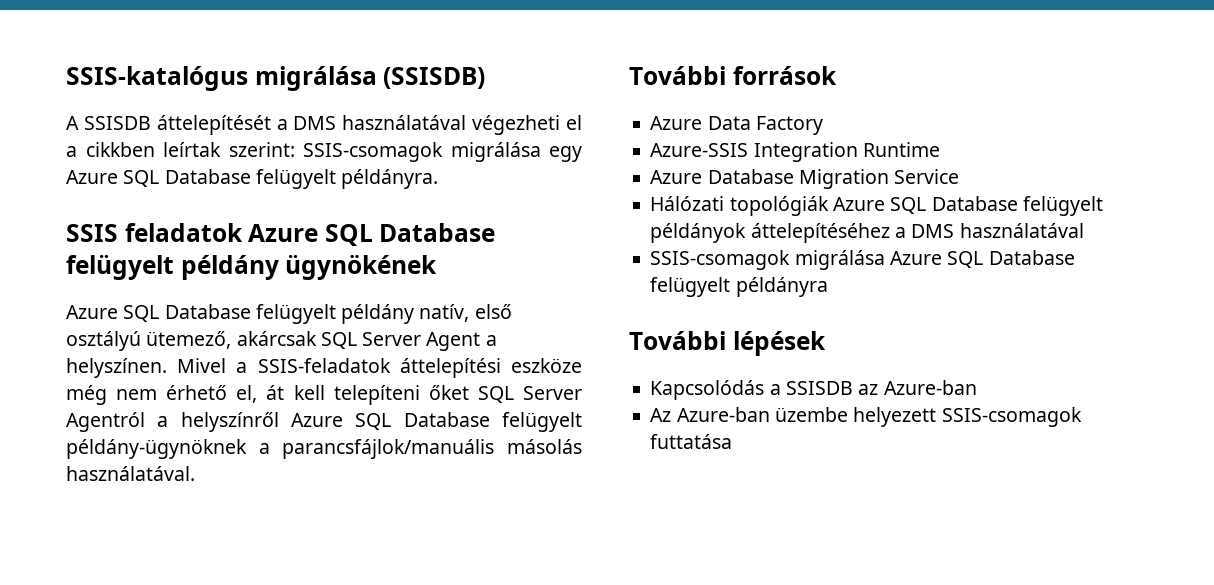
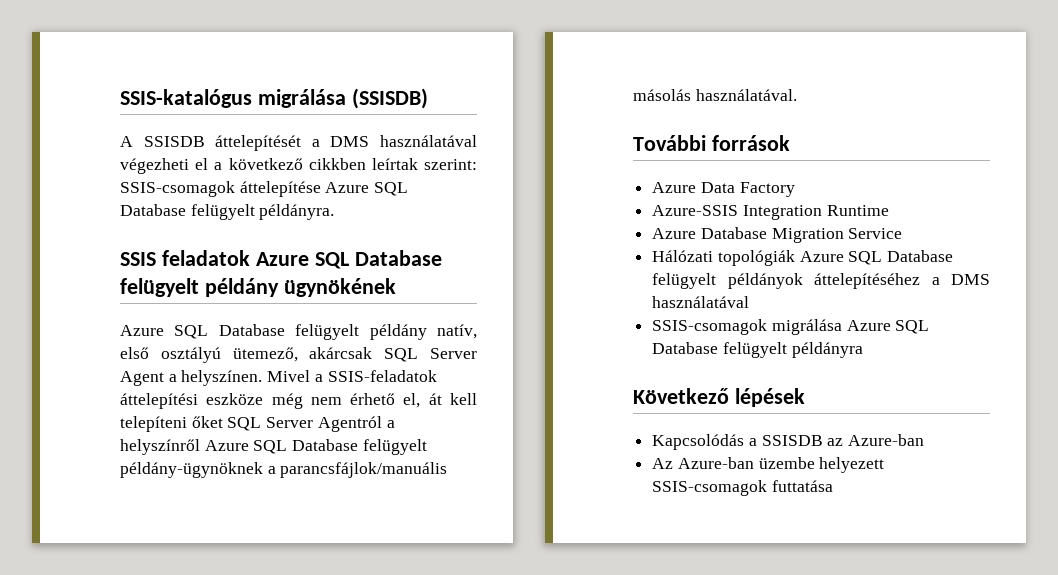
(77, 151) none -> [228,158,303,170] következő
[450,142,582,162] migrálása egy -> [239,181,321,197] áttelepítése
[629,331,726,350] További -> [633,388,729,404] Következő

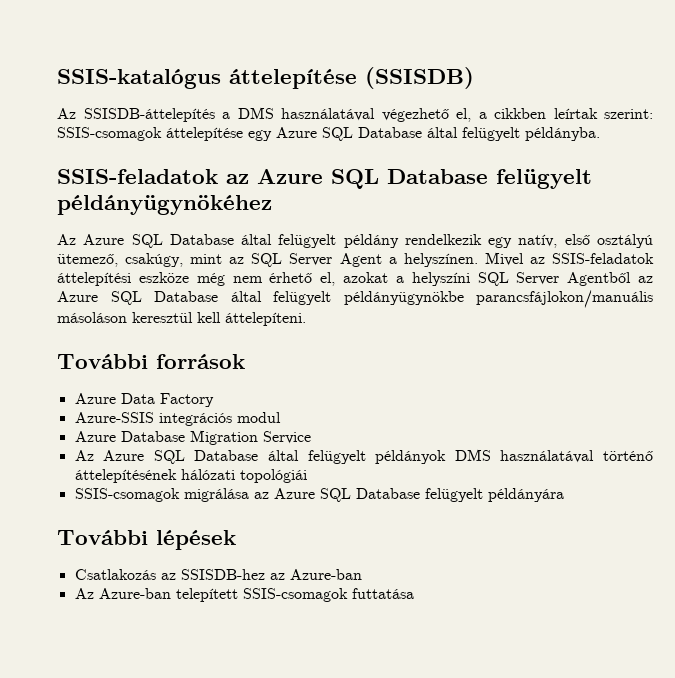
[257,89,346,108] migrálása -> [229,69,357,89] áttelepítése
[120,135,477,151] [120,158,303,174] A SSISDB áttelepítését a DMS használatával végezheti el a következő -> [57,107,487,122] Az SSISDB-áttelepítés a DMS használatával végezhető el, a
[325,182,409,196] [120,204,335,220] [120,250,442,269] [120,278,396,297] [120,324,427,340] Azure SQL Database felügyelt példányra. // SSIS feladatok Azure SQL Database felügyelt példány ügynökének // Azure SQL Database felügyelt példány -> [248,127,600,141] [57,169,592,189] [57,195,272,215] [57,234,513,248] egy Azure SQL Database által felügyelt példányba. // SSIS-feladatok az Azure SQL Database felügyelt példányügynökéhez // Az Azure SQL Database által felügyelt példány rendelkezik egy
[309,347,373,359] akárcsak -> [125,253,245,267] csakúgy, mint az
[314,374,323,382] a -> [529,257,545,264] az
[428,393,477,405] [120,416,395,432] [120,439,427,455] [120,462,448,478] [633,89,797,101] át kell telepíteni őket SQL Server Agentról a helyszínről Azure SQL Database felügyelt példány-ügynöknek a parancsfájlok/manuális másolás használatával. -> [343,272,653,286] [57,290,653,308] [57,312,306,326] azokat a helyszíni SQL Server Agentből az Azure SQL Database által felügyelt példányügynökbe parancsfájlokon/manuális másoláson keresztül kell áttelepíteni.
[742,205,889,220] Integration Runtime -> [158,412,281,426] integrációs modul
[652,250,954,266] [652,273,990,289] [652,296,750,308] [652,319,930,335] [652,342,863,358] [633,388,805,407] [652,434,823,450] Hálózati topológiák Azure SQL Database felügyelt példányok áttelepítéséhez a DMS használatával // SSIS-csomagok migrálása Azure SQL Database felügyelt példányra // Következő lépések // Kapcsolódás a SSISDB -> [74,449,654,464] [74,469,307,483] [74,488,564,502] [57,530,236,550] [74,569,265,580] Az Azure SQL Database által felügyelt példányok DMS használatával történő áttelepítésének hálózati topológiái // SSIS-csomagok migrálása az Azure SQL Database felügyelt példányára // További lépések // Csatlakozás az SSISDB-hez
[758,457,885,473] üzembe helyezett -> [175,588,238,602] telepített

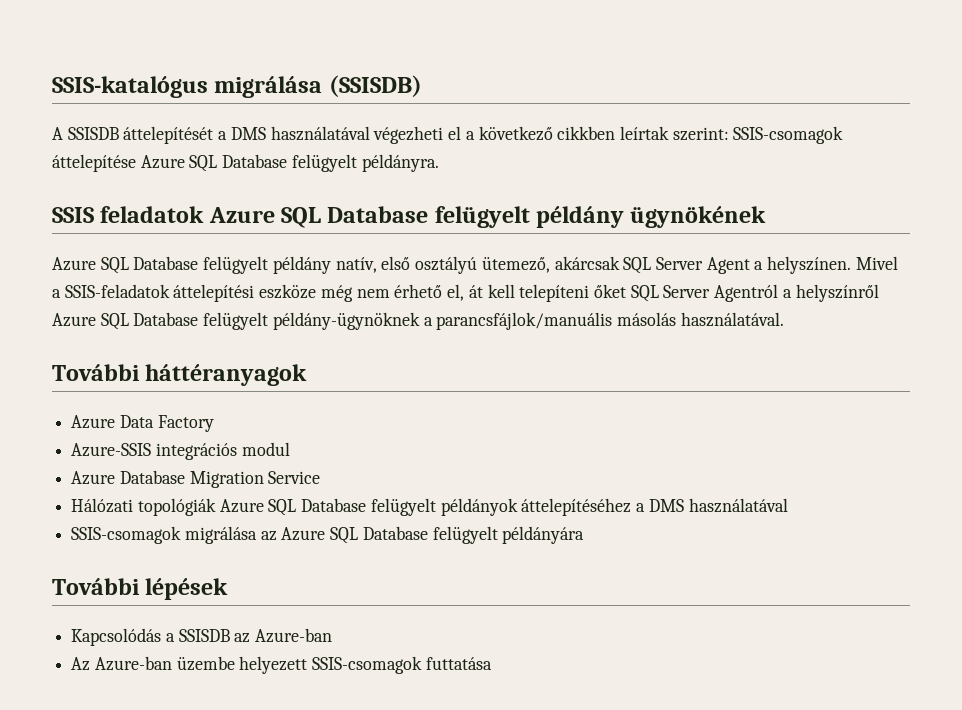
[229,69,357,89] áttelepítése -> [214,76,323,98] migrálása
[57,107,487,122] Az SSISDB-áttelepítés a DMS használatával végezhető el, a -> [52,126,553,144] A SSISDB áttelepítését a DMS használatával végezheti el a következő
[248,127,600,141] [57,169,592,189] [57,195,272,215] [57,234,513,248] egy Azure SQL Database által felügyelt példányba. // SSIS-feladatok az Azure SQL Database felügyelt példányügynökéhez // Az Azure SQL Database által felügyelt példány rendelkezik egy -> [140,154,439,172] [52,206,767,228] [52,256,331,274] Azure SQL Database felügyelt példányra. // SSIS feladatok Azure SQL Database felügyelt példány ügynökének // Azure SQL Database felügyelt példány
[125,253,245,267] csakúgy, mint az -> [554,256,620,270] akárcsak
[529,257,545,264] az -> [52,289,61,298] a
[343,272,653,286] [57,290,653,308] [57,312,306,326] [57,354,245,369] azokat a helyszíni SQL Server Agentből az Azure SQL Database által felügyelt példányügynökbe parancsfájlokon/manuális másoláson keresztül kell áttelepíteni. // További források -> [468,284,879,302] [52,312,784,330] [52,364,308,386] át kell telepíteni őket SQL Server Agentról a helyszínről Azure SQL Database felügyelt példány-ügynöknek a parancsfájlok/manuális másolás használatával. // További háttéranyagok
[74,450,299,464] Az Azure SQL Database által -> [71,498,367,516] Hálózati topológiák Azure SQL Database
[454,449,654,463] [74,469,307,483] DMS használatával történő áttelepítésének hálózati topológiái -> [521,498,788,516] áttelepítéséhez a DMS használatával
[74,569,265,580] Csatlakozás az SSISDB-hez -> [71,628,230,646] Kapcsolódás a SSISDB
[175,588,238,602] telepített -> [176,656,308,674] üzembe helyezett

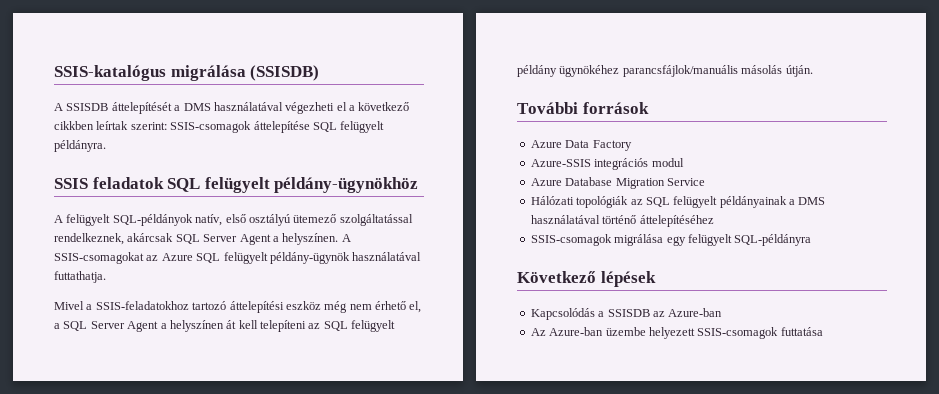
[140,154,288,172] Azure SQL Database -> [312,122,337,132] SQL
[208,206,767,228] [52,256,550,274] Azure SQL Database felügyelt példány ügynökének // Azure SQL Database felügyelt példány natív, első osztályú ütemező, -> [167,177,419,193] [54,214,413,226] [54,233,124,245] SQL felügyelt példány-ügynökhöz // A felügyelt SQL-példányok natív, első osztályú ütemező szolgáltatással rendelkeznek,
[855,256,898,270] [52,284,879,302] [52,312,433,330] Mivel a SSIS-feladatok áttelepítési eszköze még nem érhető el, át kell telepíteni őket SQL Server Agentról a helyszínről Azure SQL Database felügyelt példány-ügynöknek a -> [341,234,351,242] [54,252,422,264] [54,271,106,283] [54,301,422,313] [54,320,396,332] [517,65,620,77] A SSIS-csomagokat az Azure SQL felügyelt példány-ügynök használatával futtathatja. // Mivel a SSIS-feladatokhoz tartozó áttelepítési eszköz még nem érhető el, a SQL Server Agent a helyszínen át kell telepíteni az SQL felügyelt példány ügynökéhez
[680,312,784,327] [52,364,308,386] használatával. // További háttéranyagok -> [785,65,813,77] [517,102,649,114] útján. // További források
[219,498,788,516] Azure SQL Database felügyelt példányok áttelepítéséhez a DMS használatával -> [630,196,826,208] [530,215,714,227] az SQL felügyelt példányainak a DMS használatával történő áttelepítéséhez
[260,526,585,544] [52,578,140,595] az Azure SQL Database felügyelt példányára // További -> [666,234,812,246] [517,271,596,283] egy felügyelt SQL-példányra // Következő

